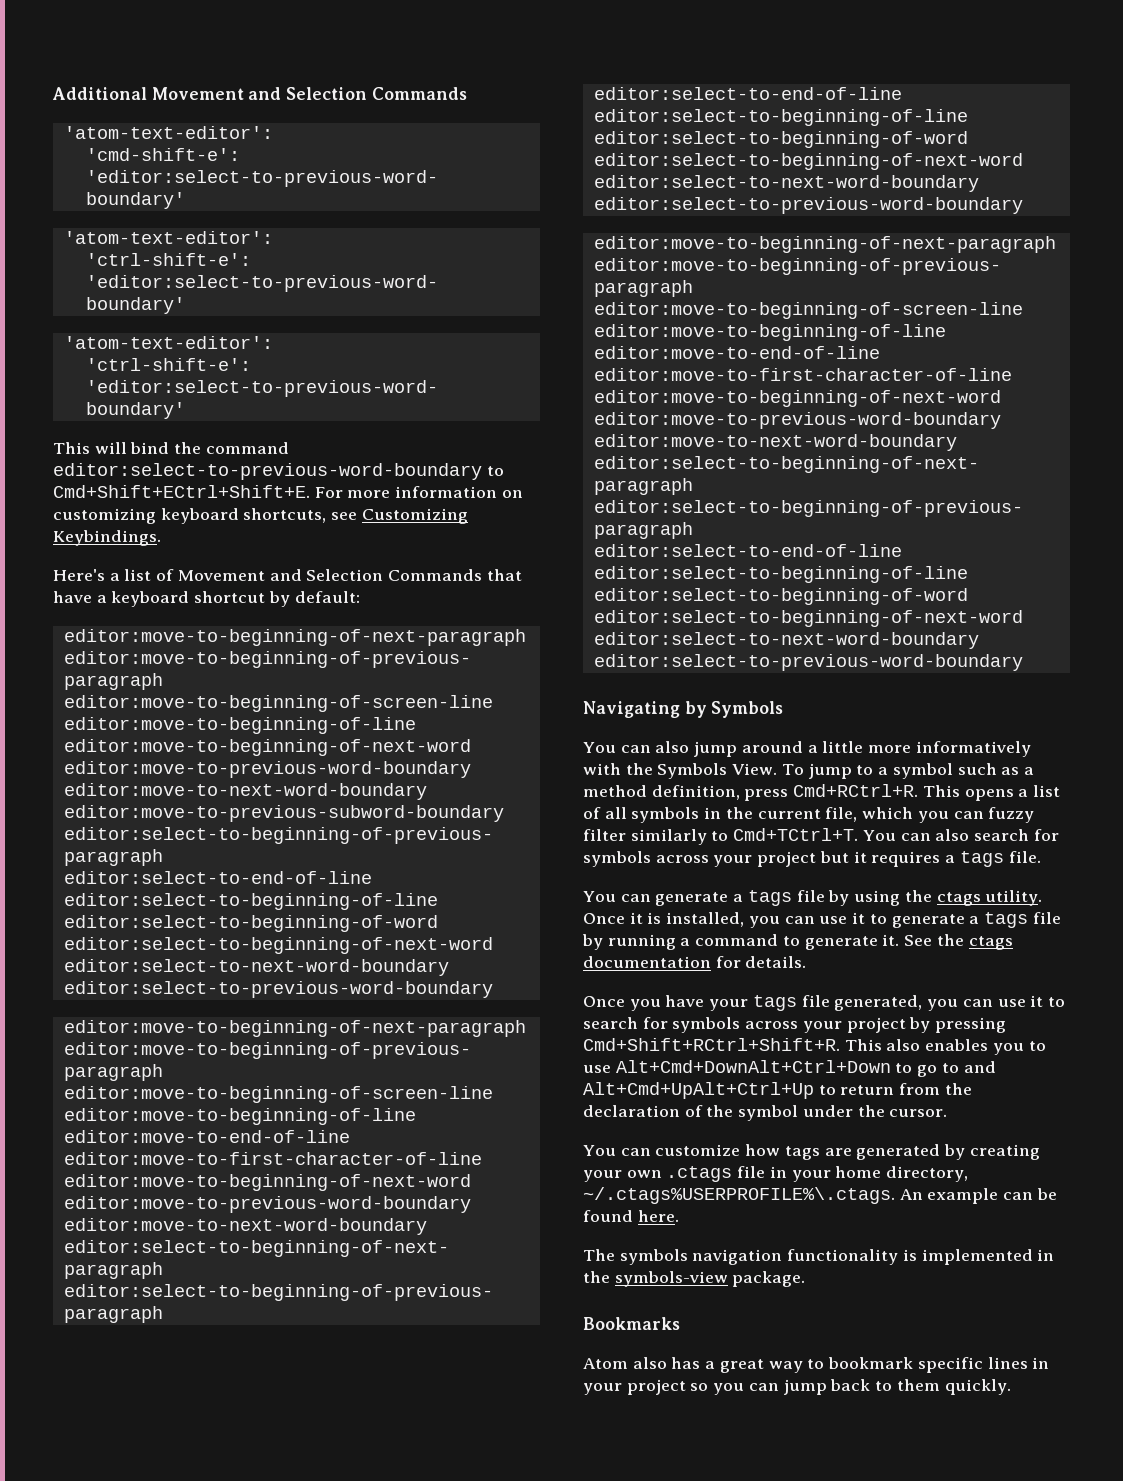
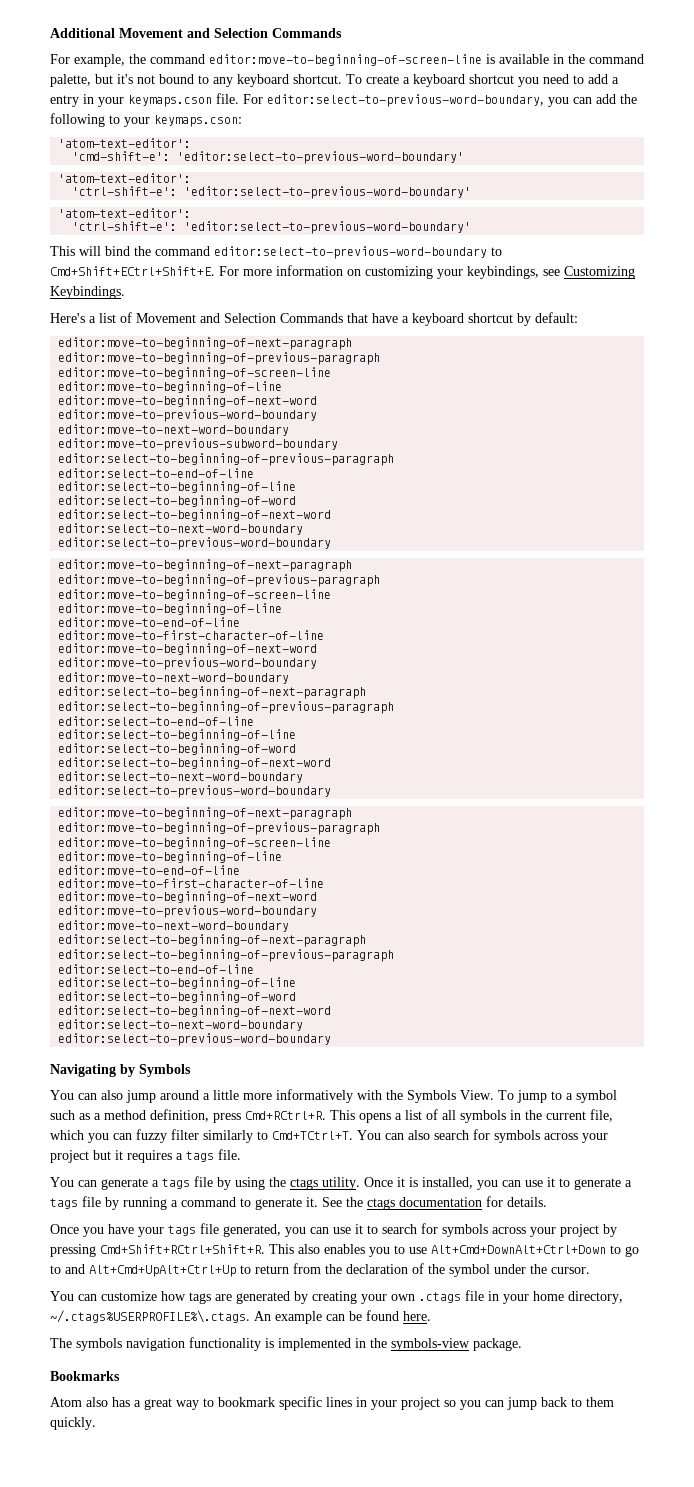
(467, 93) none -> [50,54,644,67] [50,74,619,87] [50,93,637,107] [50,113,242,127] // For example, the command editor:move-to-beginning-of-screen-line is available in the command palette, but it's not bound to any keyboard shortcut. To create a keyboard shortcut you need to add a entry in your keymaps.cson file. For editor:select-to-previous-word-boundary, you can add the following to your keymaps.cson:
[160,508,327,524] keyboard shortcuts, -> [437,266,539,279] your keybindings,

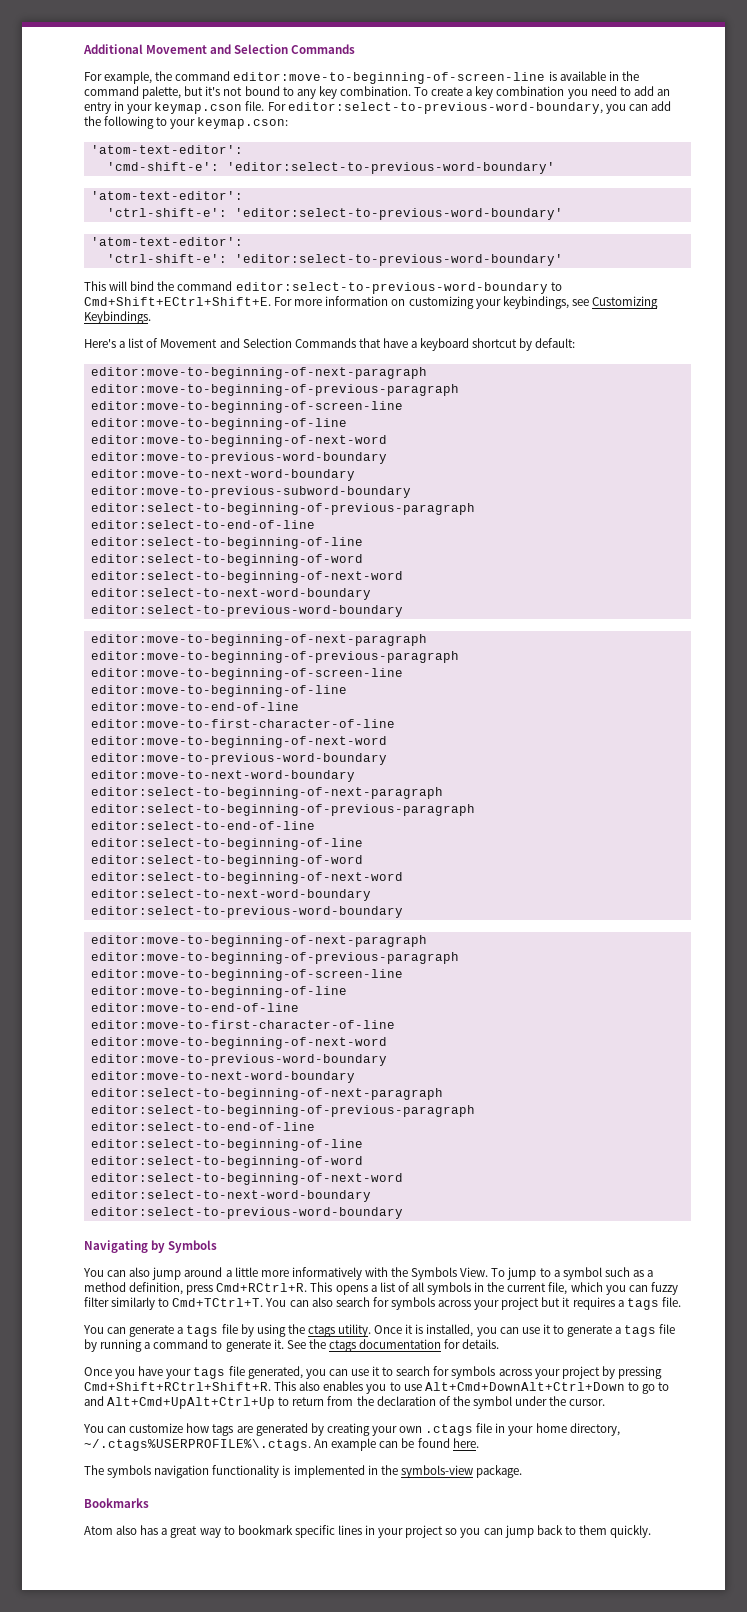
[237,74,342,87] keyboard shortcut. -> [318,86,411,99] key combination.
[413,74,514,87] keyboard shortcut -> [475,86,565,99] key combination
[612,77,619,84] a -> [656,89,670,96] an
[128,95,212,107] keymaps.cson -> [154,102,243,114] keymap.cson
[154,115,242,127] keymaps.cson: -> [197,117,289,129] keymap.cson:

